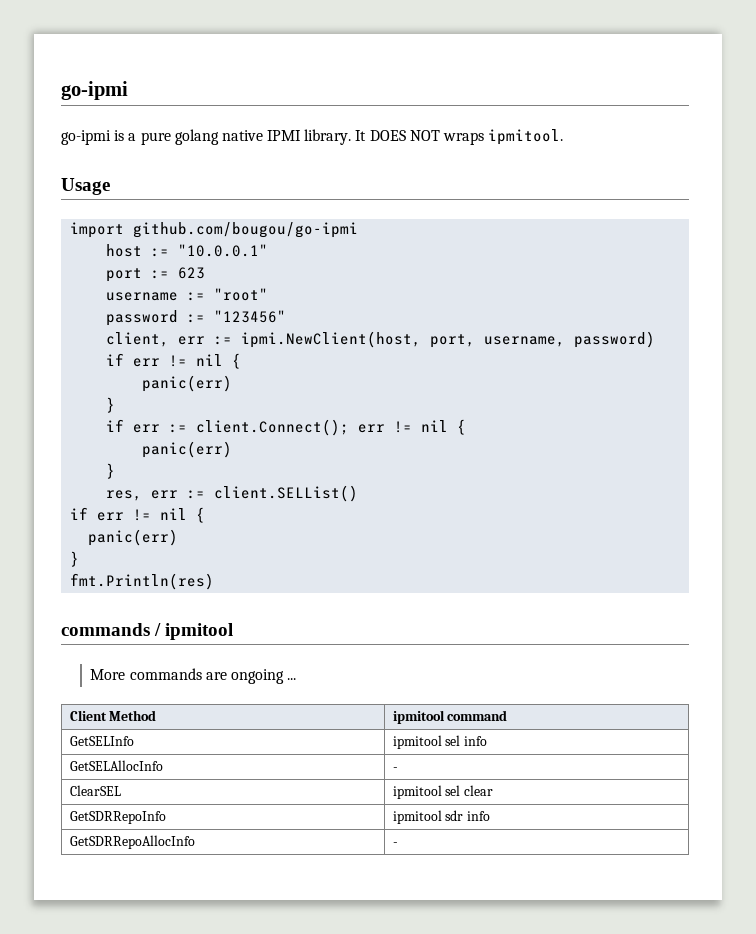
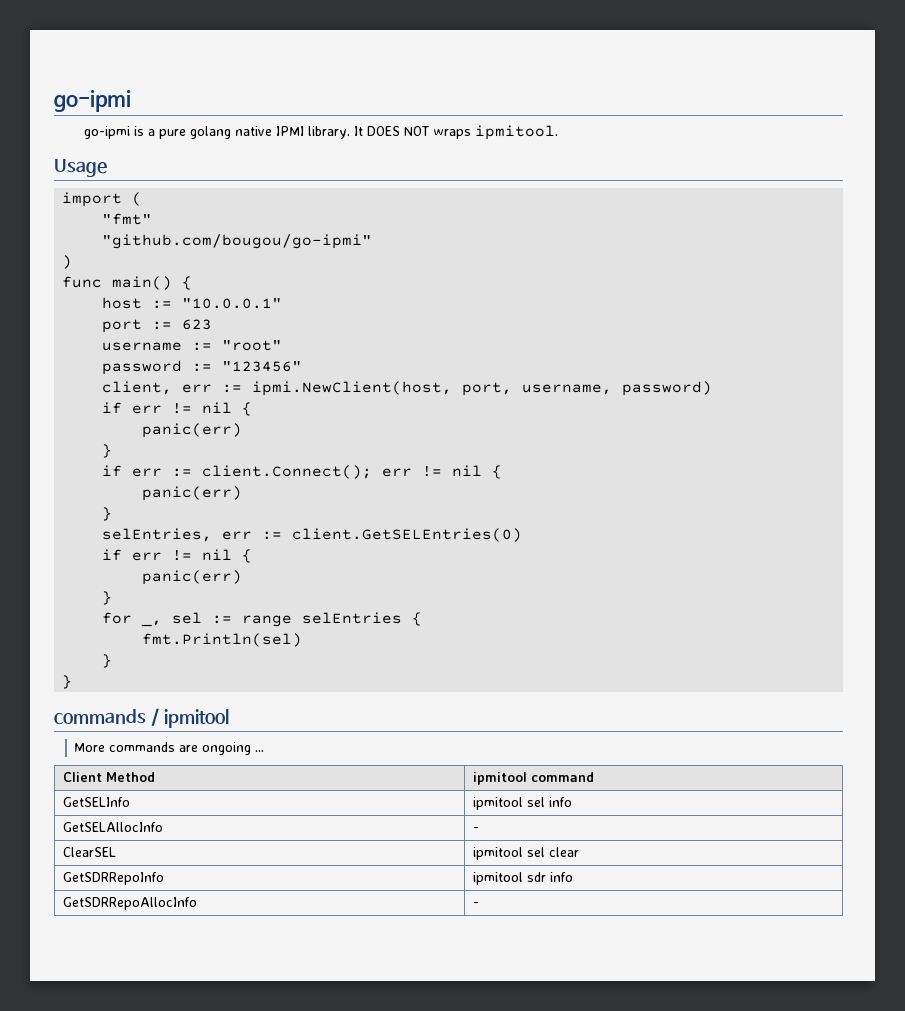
[133,222,359,238] github.com/bougou/go-ipmi -> [132,192,143,206] [102,213,153,225] [102,234,373,249] [62,255,73,269] [62,276,193,290] ( // "fmt" // "github.com/bougou/go-ipmi" // ) // func main() {
[106,485,359,502] [70,507,206,523] [88,529,179,546] [70,551,80,567] [70,573,215,590] res, err := client.SELList() // if err != nil { // panic(err) // } // fmt.Println(res) -> [102,528,523,542] [102,549,253,563] [142,570,243,585] [102,591,113,605] [102,612,423,627] [142,633,303,647] [102,654,113,668] [62,675,73,689] selEntries, err := client.GetSELEntries(0) // if err != nil { // panic(err) // } // for _, sel := range selEntries { // fmt.Println(sel) // } // }

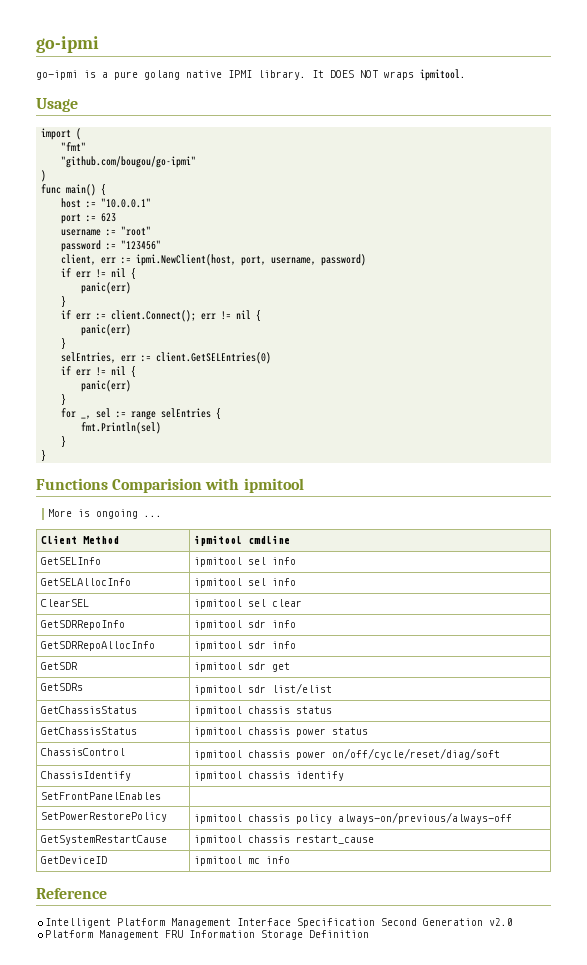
[54,708,159,726] commands / -> [36,478,240,493] Functions Comparision with
[109,742,199,752] commands are -> [77,509,90,517] is
[531,772,595,782] command -> [247,535,290,544] cmdline
[473,827,480,832] - -> [193,578,296,588] ipmitool sel info
[473,902,480,907] - -> [193,641,296,651] [40,662,78,670] [193,662,290,672] [40,683,83,691] [193,683,332,695] [40,706,137,714] [193,706,332,716] [40,727,137,735] [193,727,368,737] [40,748,125,756] [193,748,500,760] [40,771,131,781] [193,771,344,781] [40,792,161,800] [40,812,167,822] [193,812,512,824] [40,835,167,845] [193,835,374,845] [40,856,107,864] [193,856,290,866] [36,888,107,899] [45,918,514,928] [45,930,370,940] ipmitool sdr info // GetSDR | ipmitool sdr get // GetSDRs | ipmitool sdr list/elist // GetChassisStatus | ipmitool chassis status // GetChassisStatus | ipmitool chassis power status // ChassisControl | ipmitool chassis power on/off/cycle/reset/diag/soft // ChassisIdentify | ipmitool chassis identify // SetFrontPanelEnables | // SetPowerRestorePolicy | ipmitool chassis policy always-on/previous/always-off // GetSystemRestartCause | ipmitool chassis restart_cause // GetDeviceID | ipmitool mc info // Reference // Intelligent Platform Management Interface Specification Second Generation v2.0 // Platform Management FRU Information Storage Definition

